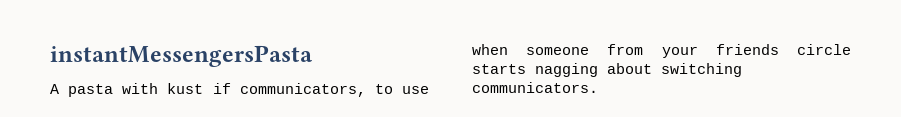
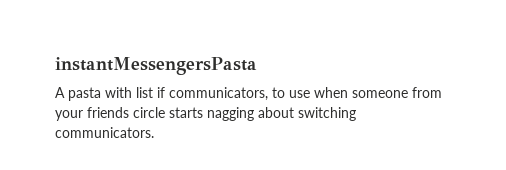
[167,83,204,94] kust -> [136,87,153,98] list

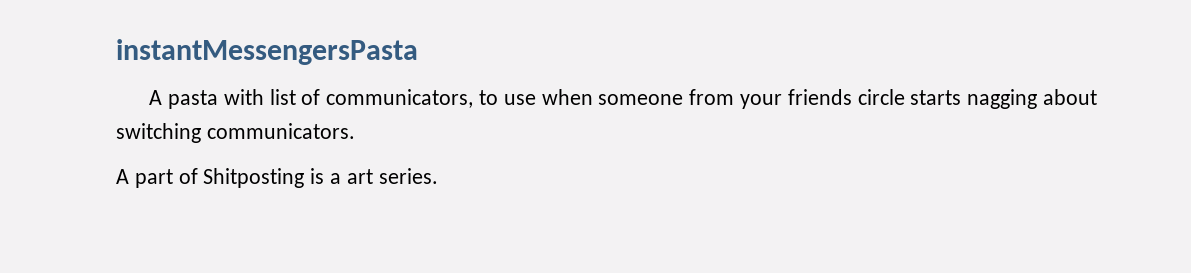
[157,87,165,98] if -> [301,89,321,105] of
(154, 132) none -> [116,168,438,188] // A part of Shitposting is a art series.

